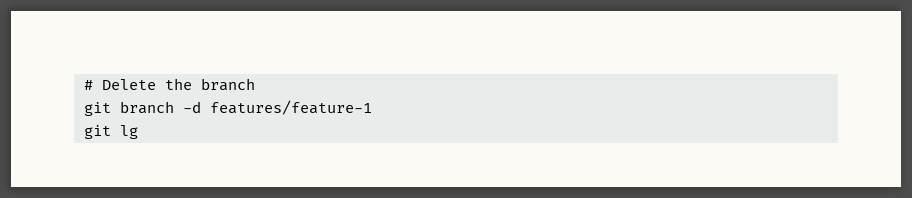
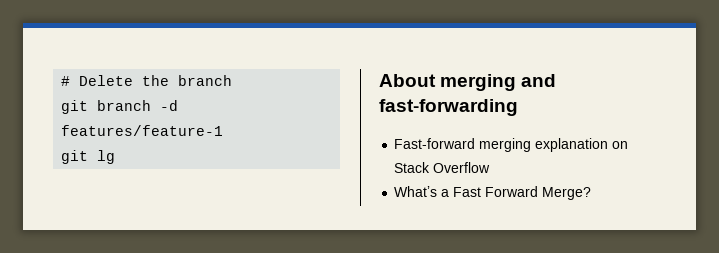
(138, 132) none -> [379,74,557,91] [379,99,518,116] [394,138,629,152] [394,162,491,173] [394,186,592,200] // About merging and fast-forwarding // Fast-forward merging explanation on Stack Overflow // Whatʼs a Fast Forward Merge?

